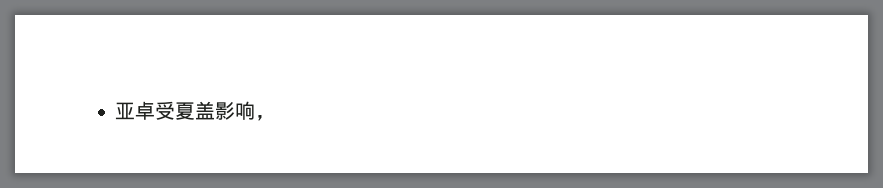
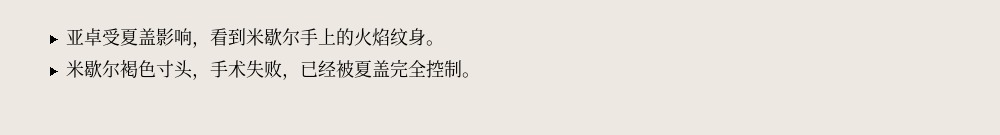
(276, 118) none -> [209,28,444,46] [65,59,480,80] 看到米歇尔手上的火焰纹身。 // 米歇尔褐色寸头，手术失败，已经被夏盖完全控制。

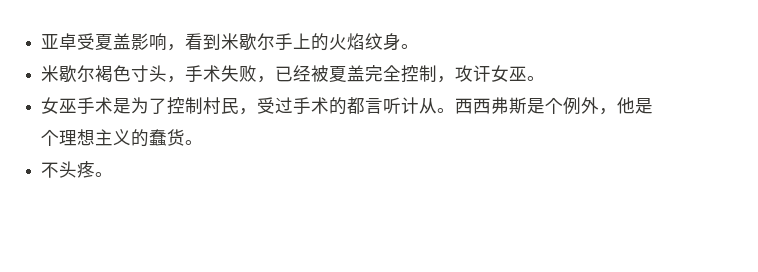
(462, 69) none -> [437,65,546,83] [41,97,654,115] [41,129,204,147] [41,161,96,178] ，攻讦女巫。 // 女巫手术是为了控制村民，受过手术的都言听计从。西西弗斯是个例外，他是个理想主义的蠢货。 // 不头疼

